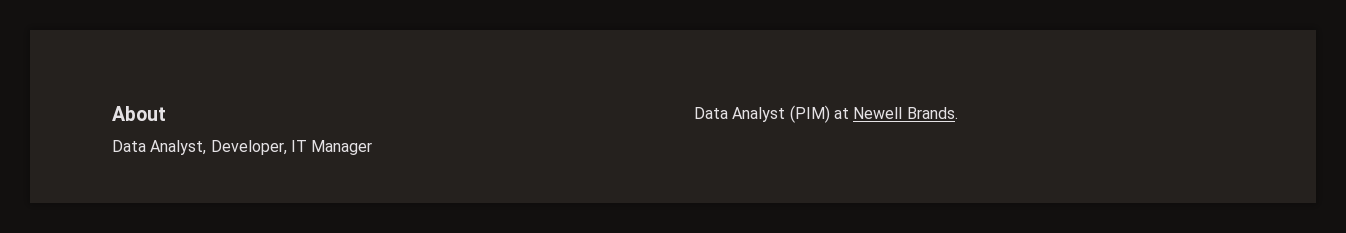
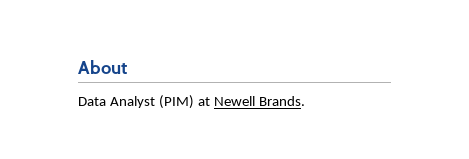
[112,140,373,155] // Data Analyst, Developer, IT Manager -> (127, 67) none

